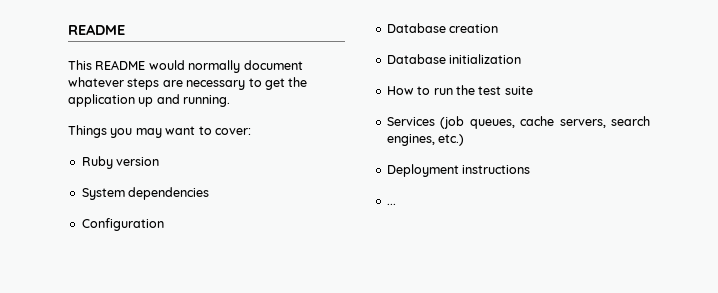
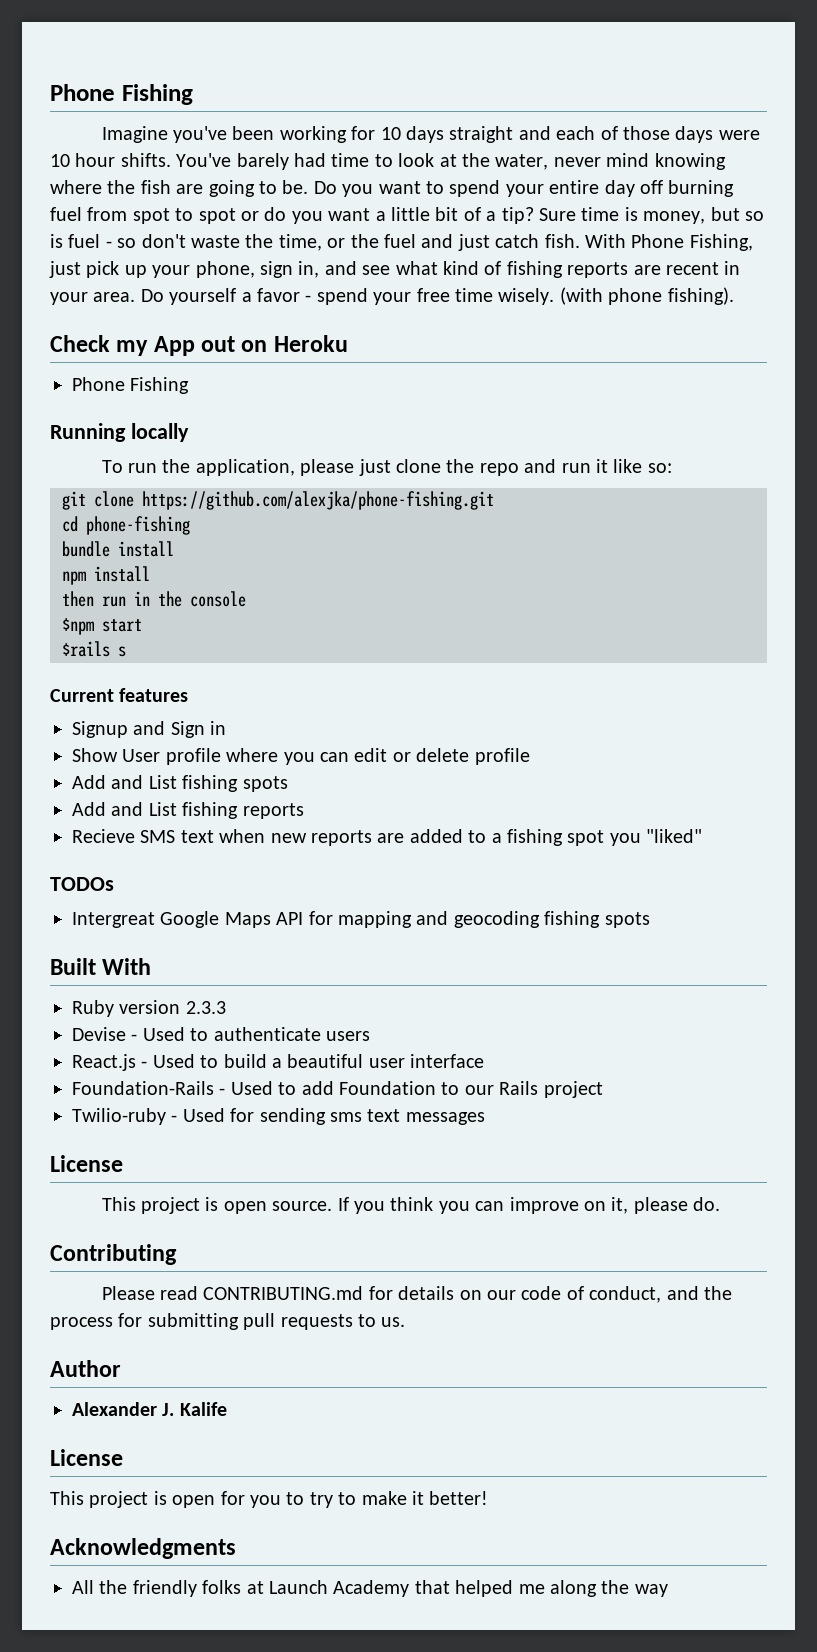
[68,24,125,35] [68,60,303,73] [68,77,308,90] [68,94,231,107] [68,125,251,138] [81,156,160,169] [81,187,210,200] [81,218,164,231] [386,23,499,33] [386,54,522,64] [386,85,533,95] [386,116,650,129] [386,134,465,146] [386,164,531,177] [386,203,396,205] README // This README would normally document whatever steps are necessary to get the application up and running. // Things you may want to cover: // Ruby version // System dependencies // Configuration // Database creation // Database initialization // How to run the test suite // Services (job queues, cache servers, search engines, etc.) // Deployment instructions // ... -> [50,84,193,105] [101,126,760,143] [50,153,726,170] [50,180,735,197] [50,207,764,224] [50,234,753,251] [49,261,741,278] [50,287,734,305] [50,335,348,356] [72,377,190,394] [50,423,189,442] [101,459,672,476] [62,491,494,510] [62,516,190,535] [62,541,174,557] [62,566,150,585] [62,591,246,607] [62,618,142,635] [62,641,126,657] [50,688,189,702] [72,721,227,738] [72,748,530,765] [72,775,288,792] [72,802,304,819] [72,829,703,846] [50,877,114,891] [72,911,650,928] [50,958,152,975] [72,1000,226,1017] [72,1027,370,1041] [72,1054,485,1071] [72,1081,603,1098] [72,1108,485,1125] [50,1155,123,1172] [101,1197,721,1214] [50,1244,177,1265] [101,1286,732,1303] [50,1313,406,1330] [50,1360,121,1377] [72,1402,227,1416] [50,1449,123,1466] [50,1491,489,1508] [50,1538,236,1559] [72,1580,668,1597] Phone Fishing // Imagine you've been working for 10 days straight and each of those days were 10 hour shifts. You've barely had time to look at the water, never mind knowing where the fish are going to be. Do you want to spend your entire day off burning fuel from spot to spot or do you want a little bit of a tip? Sure time is money, but so is fuel - so don't waste the time, or the fuel and just catch fish. With Phone Fishing, just pick up your phone, sign in, and see what kind of fishing reports are recent in your area. Do yourself a favor - spend your free time wisely. (with phone fishing). // Check my App out on Heroku // Phone Fishing // Running locally // To run the application, please just clone the repo and run it like so: // git clone https://github.com/alexjka/phone-fishing.git // cd phone-fishing // bundle install // npm install // then run in the console // $npm start // $rails s // Current features // Signup and Sign in // Show User profile where you can edit or delete profile // Add and List fishing spots // Add and List fishing reports // Recieve SMS text when new reports are added to a fishing spot you "liked" // TODOs // Intergreat Google Maps API for mapping and geocoding fishing spots // Built With // Ruby version 2.3.3 // Devise - Used to authenticate users // React.js - Used to build a beautiful user interface // Foundation-Rails - Used to add Foundation to our Rails project // Twilio-ruby - Used for sending sms text messages // License // This project is open source. If you think you can improve on it, please do. // Contributing // Please read CONTRIBUTING.md for details on our code of conduct, and the process for submitting pull requests to us. // Author // Alexander J. Kalife // License // This project is open for you to try to make it better! // Acknowledgments // All the friendly folks at Launch Academy that helped me along the way

